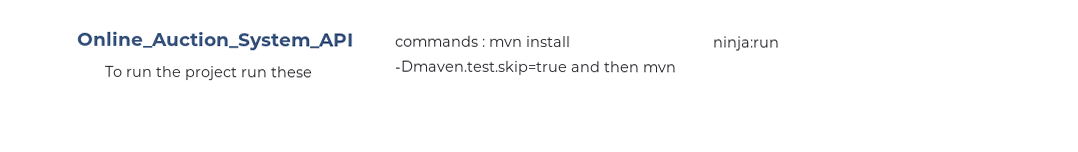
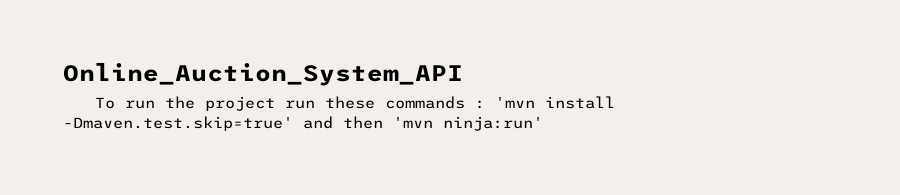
[489,35,571,48] [395,60,677,76] [713,36,780,51] mvn install -Dmaven.test.skip=true and then mvn ninja:run -> [494,96,615,109] [63,116,543,131] 'mvn install -Dmaven.test.skip=true' and then 'mvn ninja:run'

